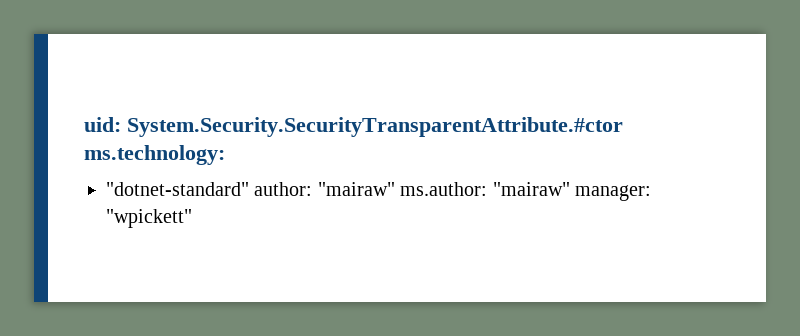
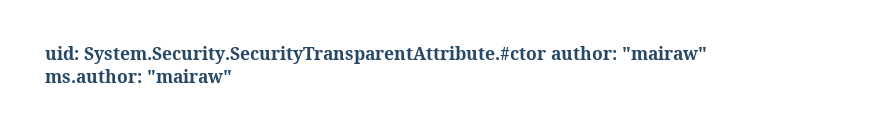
[84,145,225,165] [106,182,249,196] ms.technology: // "dotnet-standard" -> (546, 55) none
[575,185,651,201] [106,209,192,228] manager: "wpickett" -> (232, 76) none

